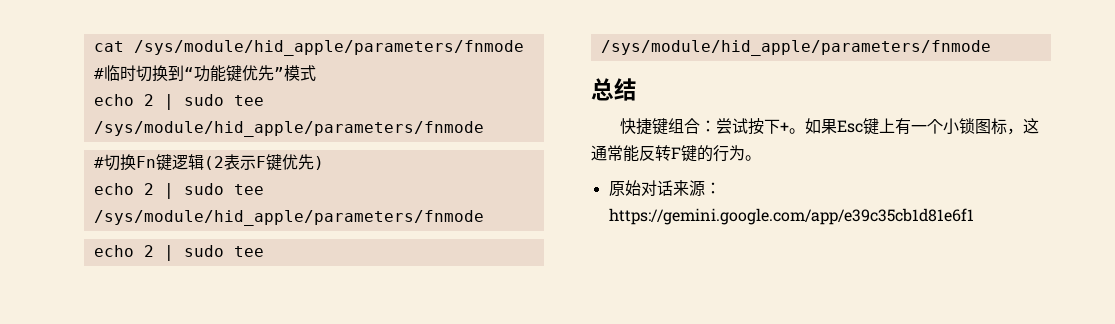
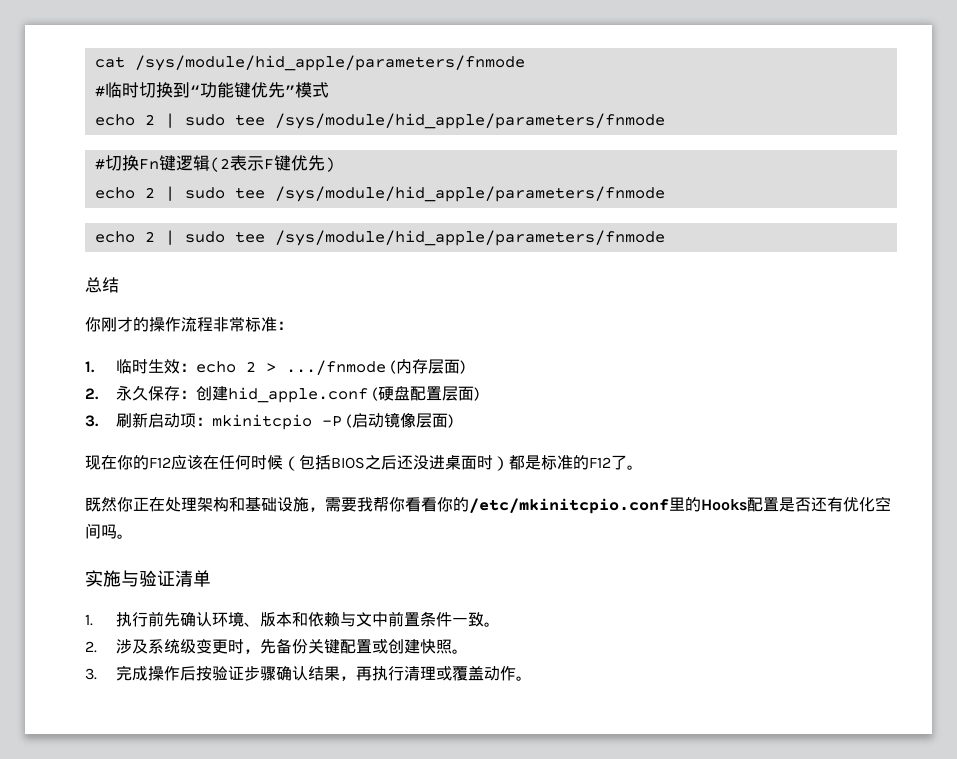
[619,118,1039,135] [591,145,761,162] [608,180,721,197] [608,208,974,225] 快捷键组合：尝试按下+。如果Esc键上有一个小锁图标，这通常能反转F键的行为。 // 原始对话来源：https://gemini.google.com/app/e39c35cb1d81e6f1 -> [85,317,293,332] [85,359,466,375] [85,385,480,403] [85,412,454,430] [85,454,643,471] [85,496,891,514] [85,523,133,539] [85,570,211,587] [85,611,500,627] [85,638,468,654] [85,665,532,681] 你刚才的操作流程非常标准： // 1.临时生效：echo 2 > .../fnmode (内存层面) // 2.永久保存：创建hid_apple.conf (硬盘配置层面) // 3.刷新启动项：mkinitcpio -P (启动镜像层面) // 现在你的F12应该在任何时候（包括BIOS之后还没进桌面时）都是标准的F12了。 // 既然你正在处理架构和基础设施，需要我帮你看看你的/etc/mkinitcpio.conf里的Hooks配置是否还有优化空间吗。 // 实施与验证清单 // 1.执行前先确认环境、版本和依赖与文中前置条件一致。 // 2.涉及系统级变更时，先备份关键配置或创建快照。 // 3.完成操作后按验证步骤确认结果，再执行清理或覆盖动作。

